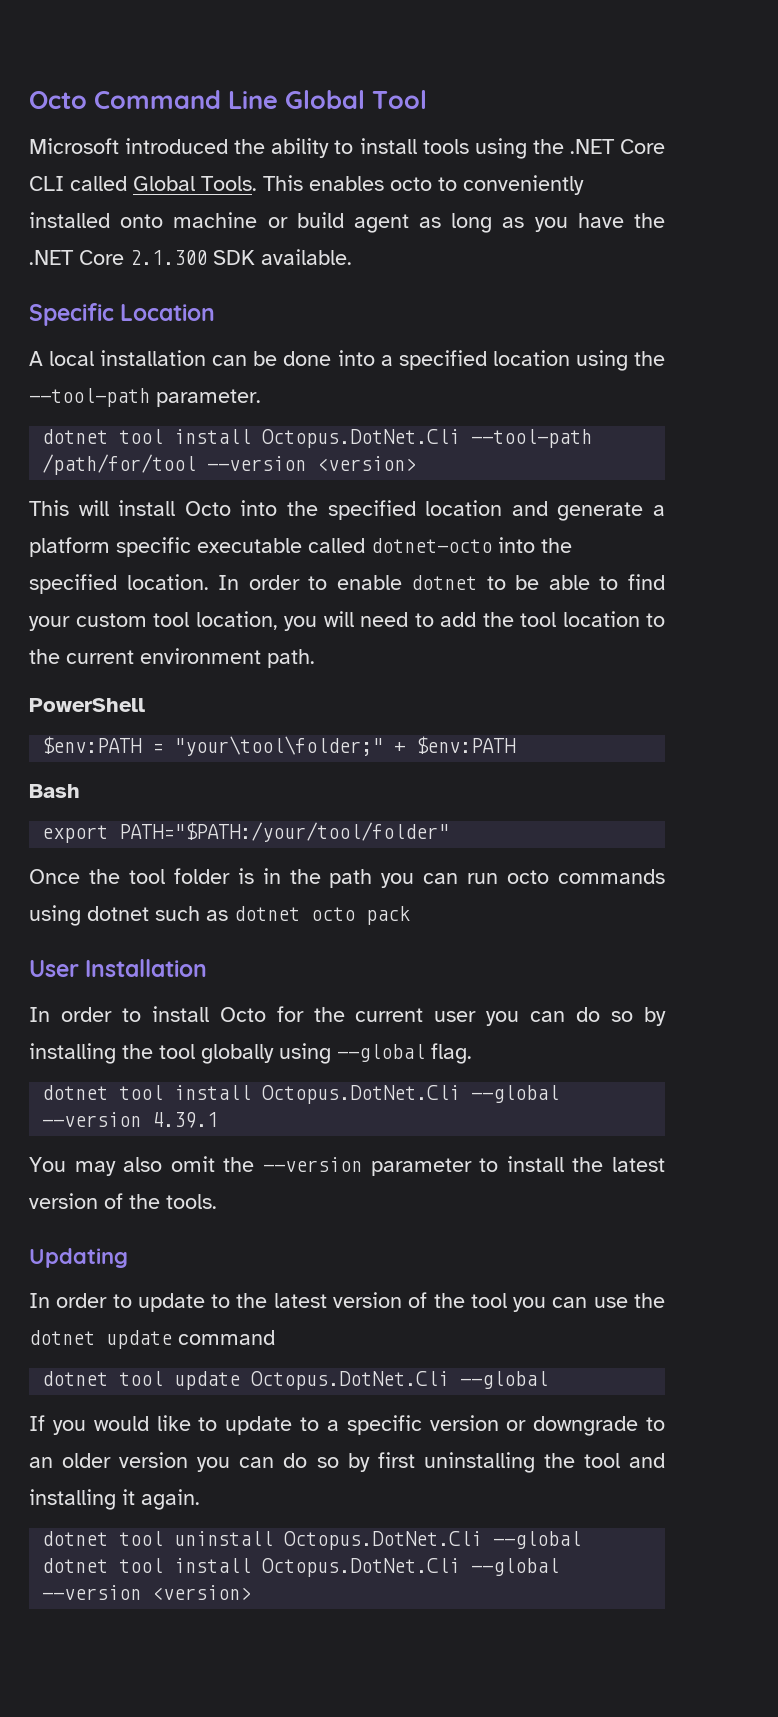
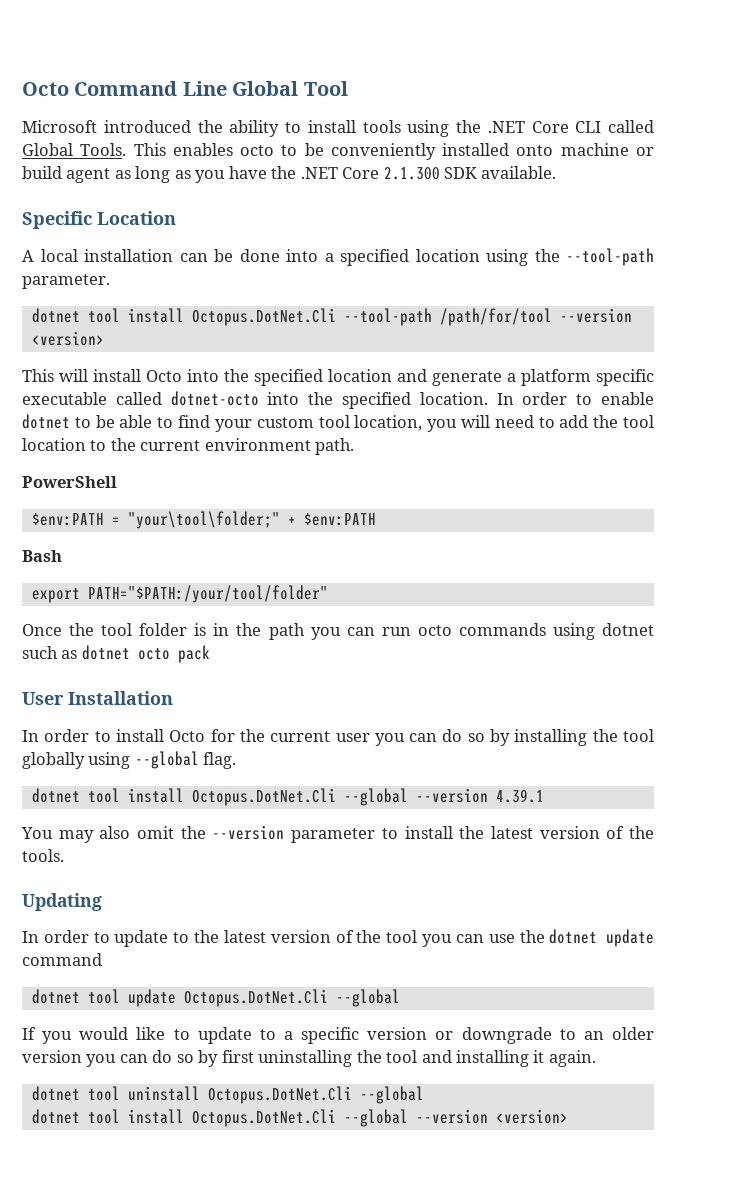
(457, 184) none -> [304,143,324,156] be

